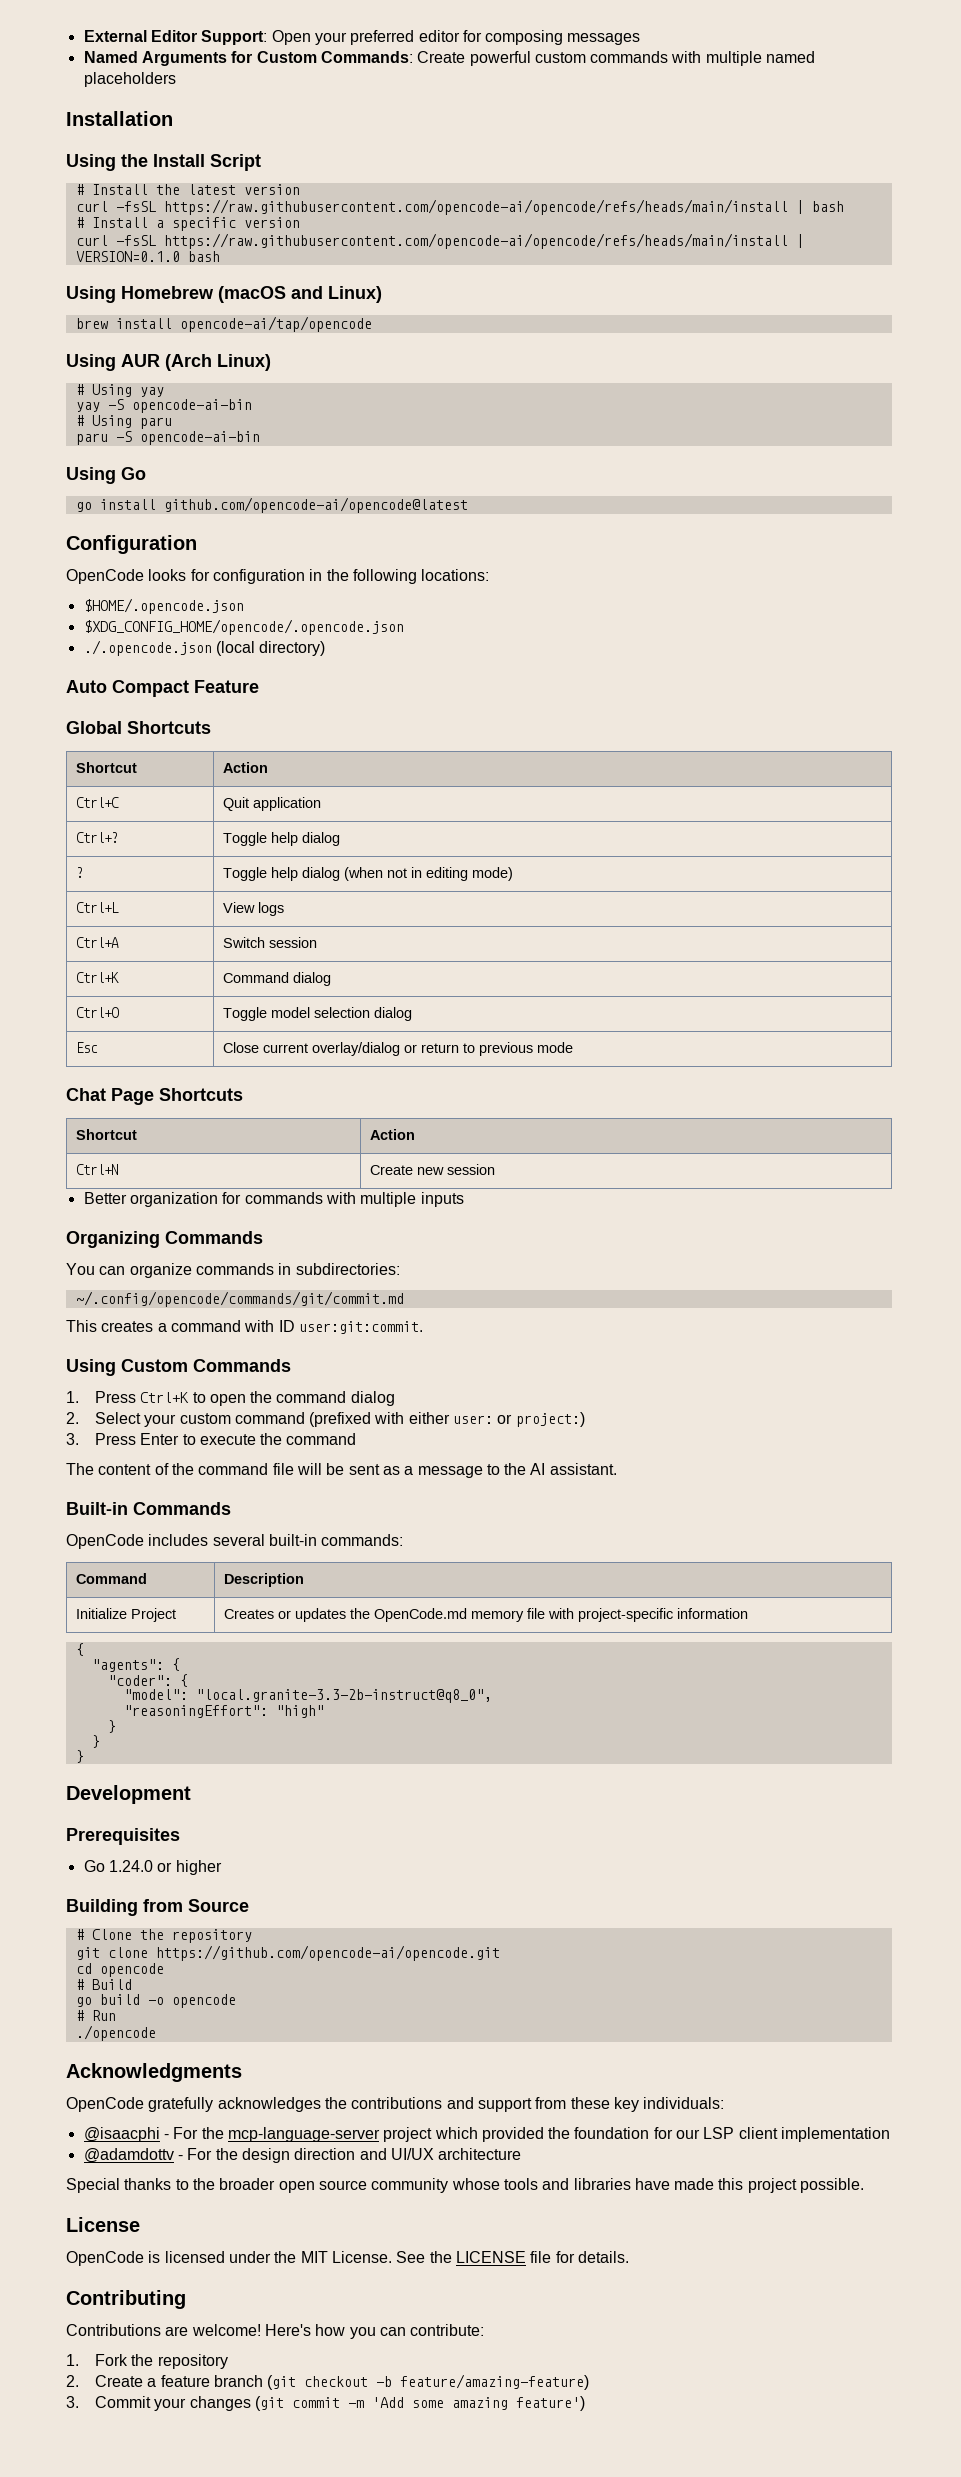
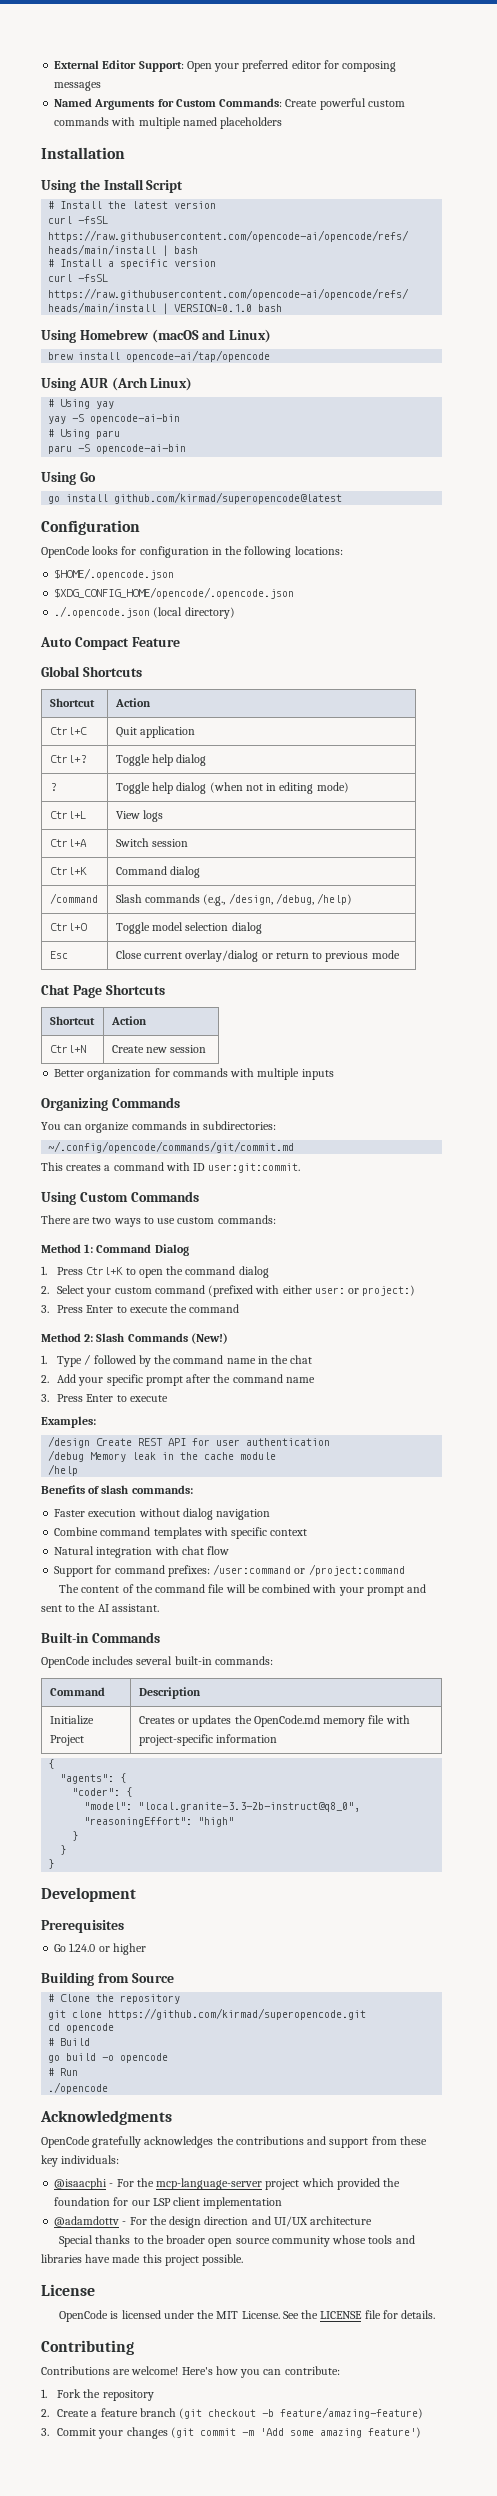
[163,497,468,513] github.com/opencode-ai/opencode@latest -> [114,492,343,504] github.com/kirmad/superopencode@latest
(332, 979) none -> [49,893,98,904] [115,893,353,906] // /command | Slash commands (e.g., /design, /debug, /help)
(291, 1365) none -> [41,1215,276,1227] [41,1244,189,1256] // There are two ways to use custom commands: // Method 1: Command Dialog
(357, 1439) none -> [41,1333,228,1344] [41,1354,313,1367] [41,1374,315,1386] [41,1394,168,1402] [41,1416,96,1428] [48,1436,331,1448] [48,1450,277,1462] [48,1464,79,1476] [41,1485,193,1494] [54,1508,271,1520] [54,1527,308,1539] [54,1546,230,1558] [54,1564,405,1577] // Method 2: Slash Commands (New!) // 1. Type / followed by the command name in the chat // 2. Add your specific prompt after the command name // 3. Press Enter to execute // Examples: // /design Create REST API for user authentication // /debug Memory leak in the cache module // /help // Benefits of slash commands: // Faster execution without dialog navigation // Combine command templates with specific context // Natural integration with chat flow // Support for command prefixes: /user:command or /project:command
[348,1464,483,1478] sent as a message -> [262,1584,427,1596] [41,1605,62,1612] combined with your prompt and sent
[155,1945,500,1961] https://github.com/opencode-ai/opencode.git -> [108,2008,367,2020] https://github.com/kirmad/superopencode.git

